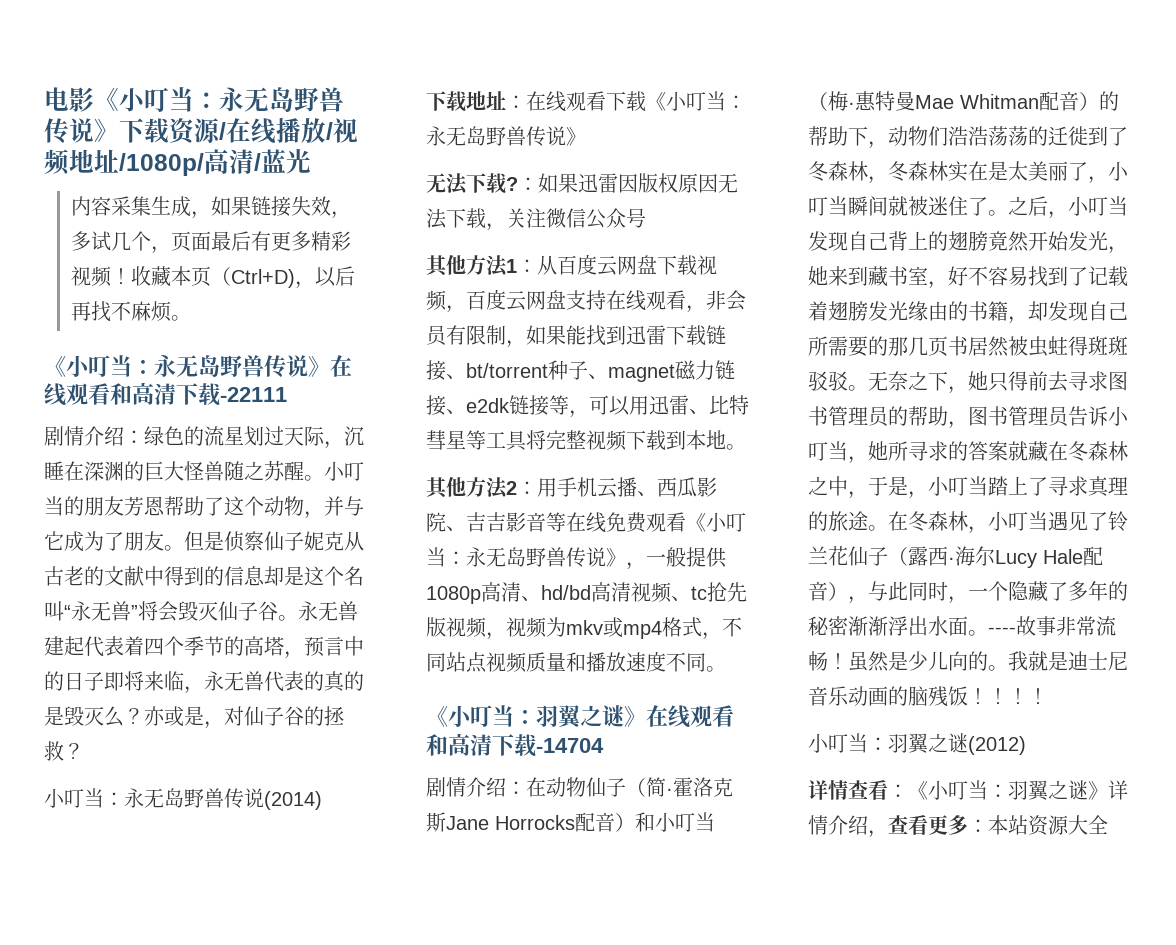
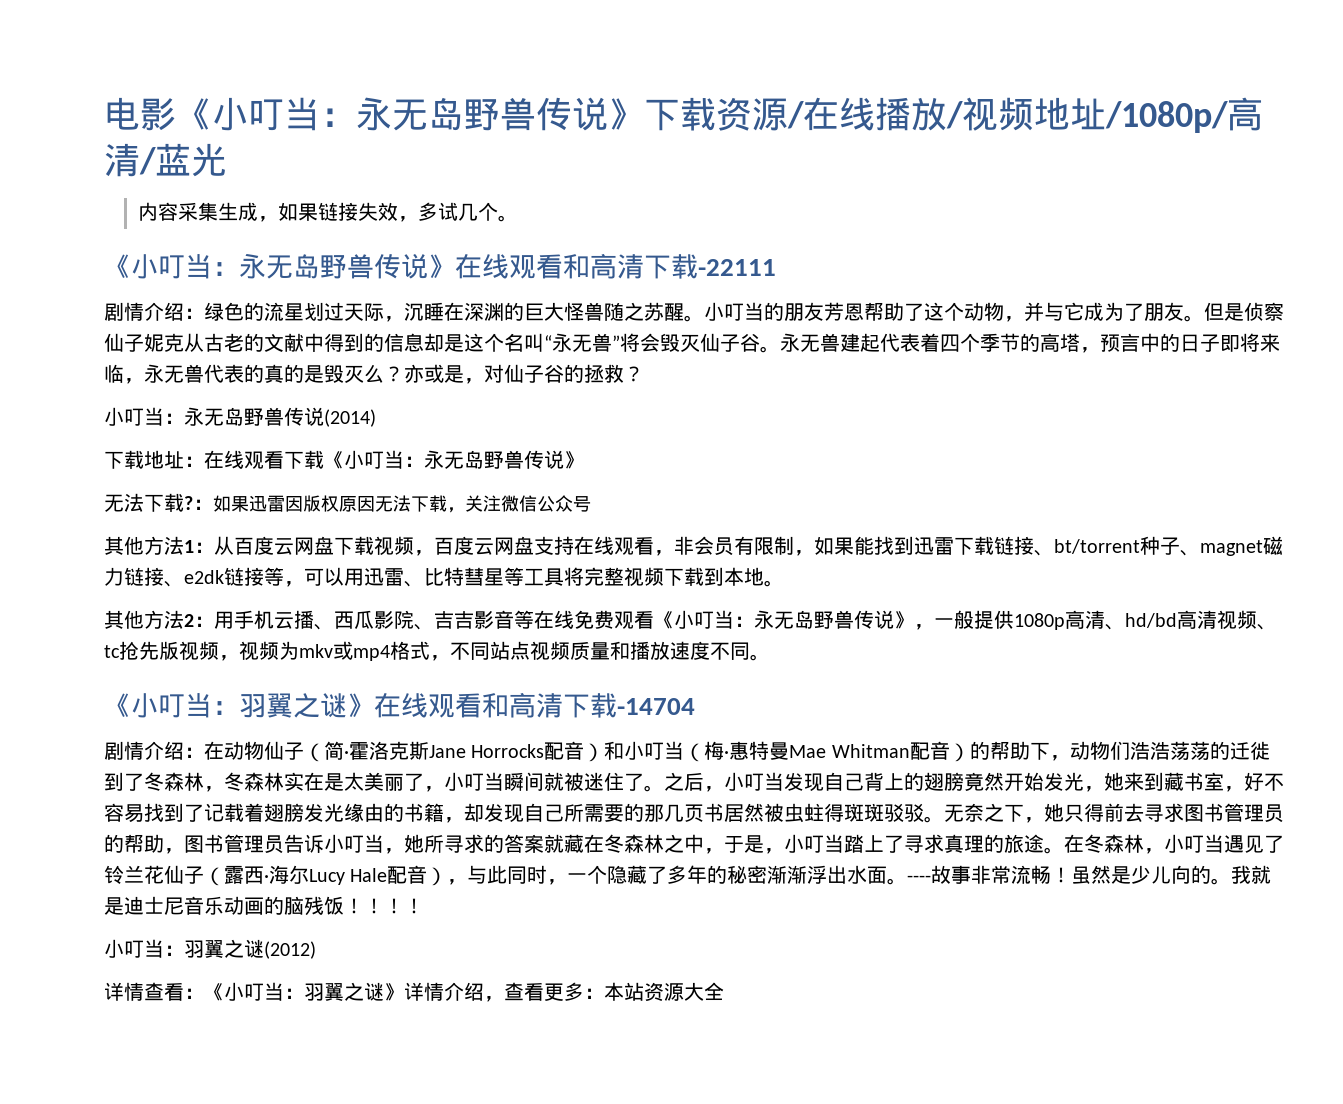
[150,231,351,254] [70,266,355,289] [70,301,171,322] ，页面最后有更多精彩视频！收藏本页（Ctrl+D)，以后再找不麻烦 -> (498, 211) none

